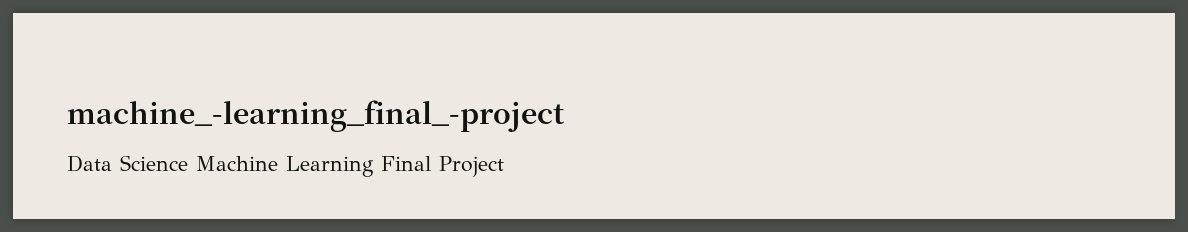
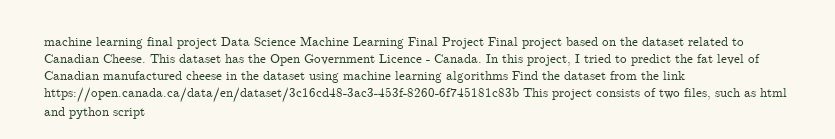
[67,100,565,132] machine_-learning_final_-project // -> [44,37,217,49] machine learning final project
(504, 166) none -> [488,37,744,49] [44,54,760,66] [44,71,685,83] [44,87,787,103] [44,107,145,119] Final project based on the dataset related to Canadian Cheese. This dataset has the Open Government Licence - Canada. In this project, I tried to predict the fat level of Canadian manufactured cheese in the dataset using machine learning algorithms Find the dataset from the link https://open.canada.ca/data/en/dataset/3c16cd48-3ac3-453f-8260-6f745181c83b This project consists of two files, such as html and python script

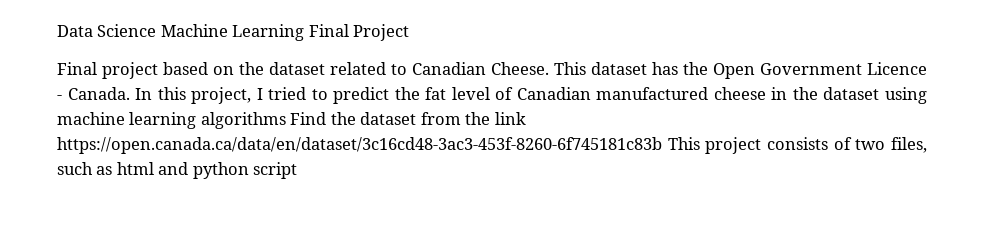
[44,37,217,49] machine learning final project -> (57, 31) none
(484, 43) none -> (410, 32) //

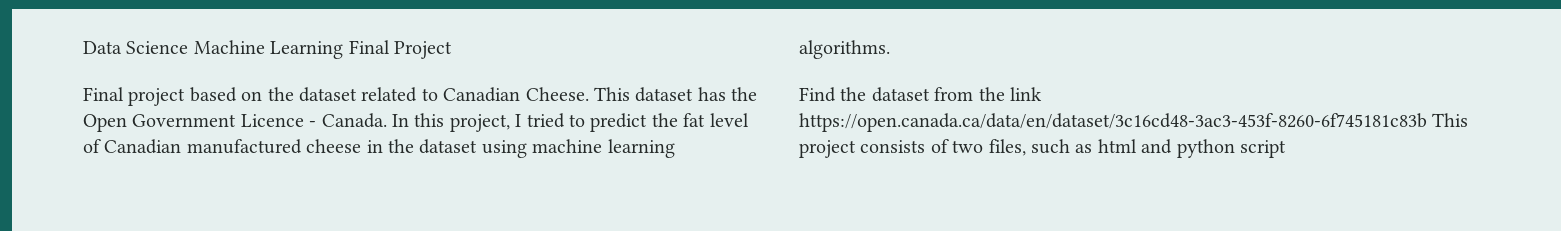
[200,112,286,129] algorithms -> [799,40,890,59] algorithms. //

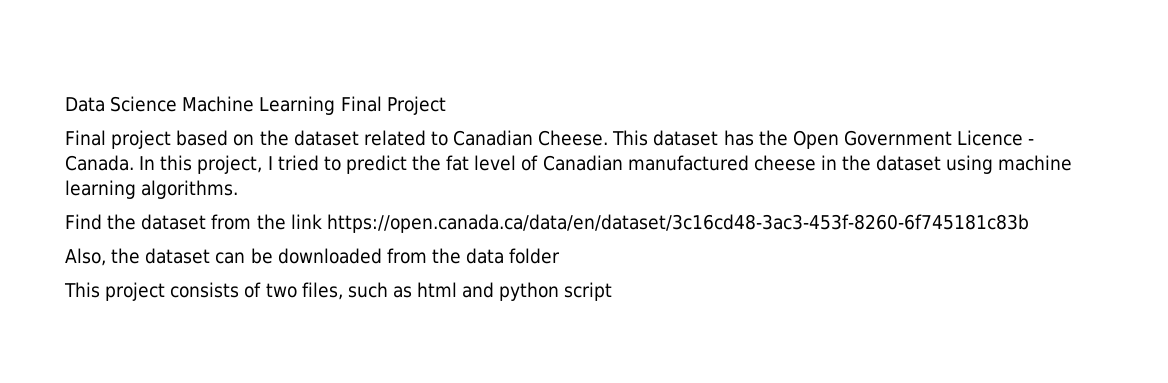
(1427, 122) none -> [65,248,561,266] // Also, the dataset can be downloaded from the data folder //

